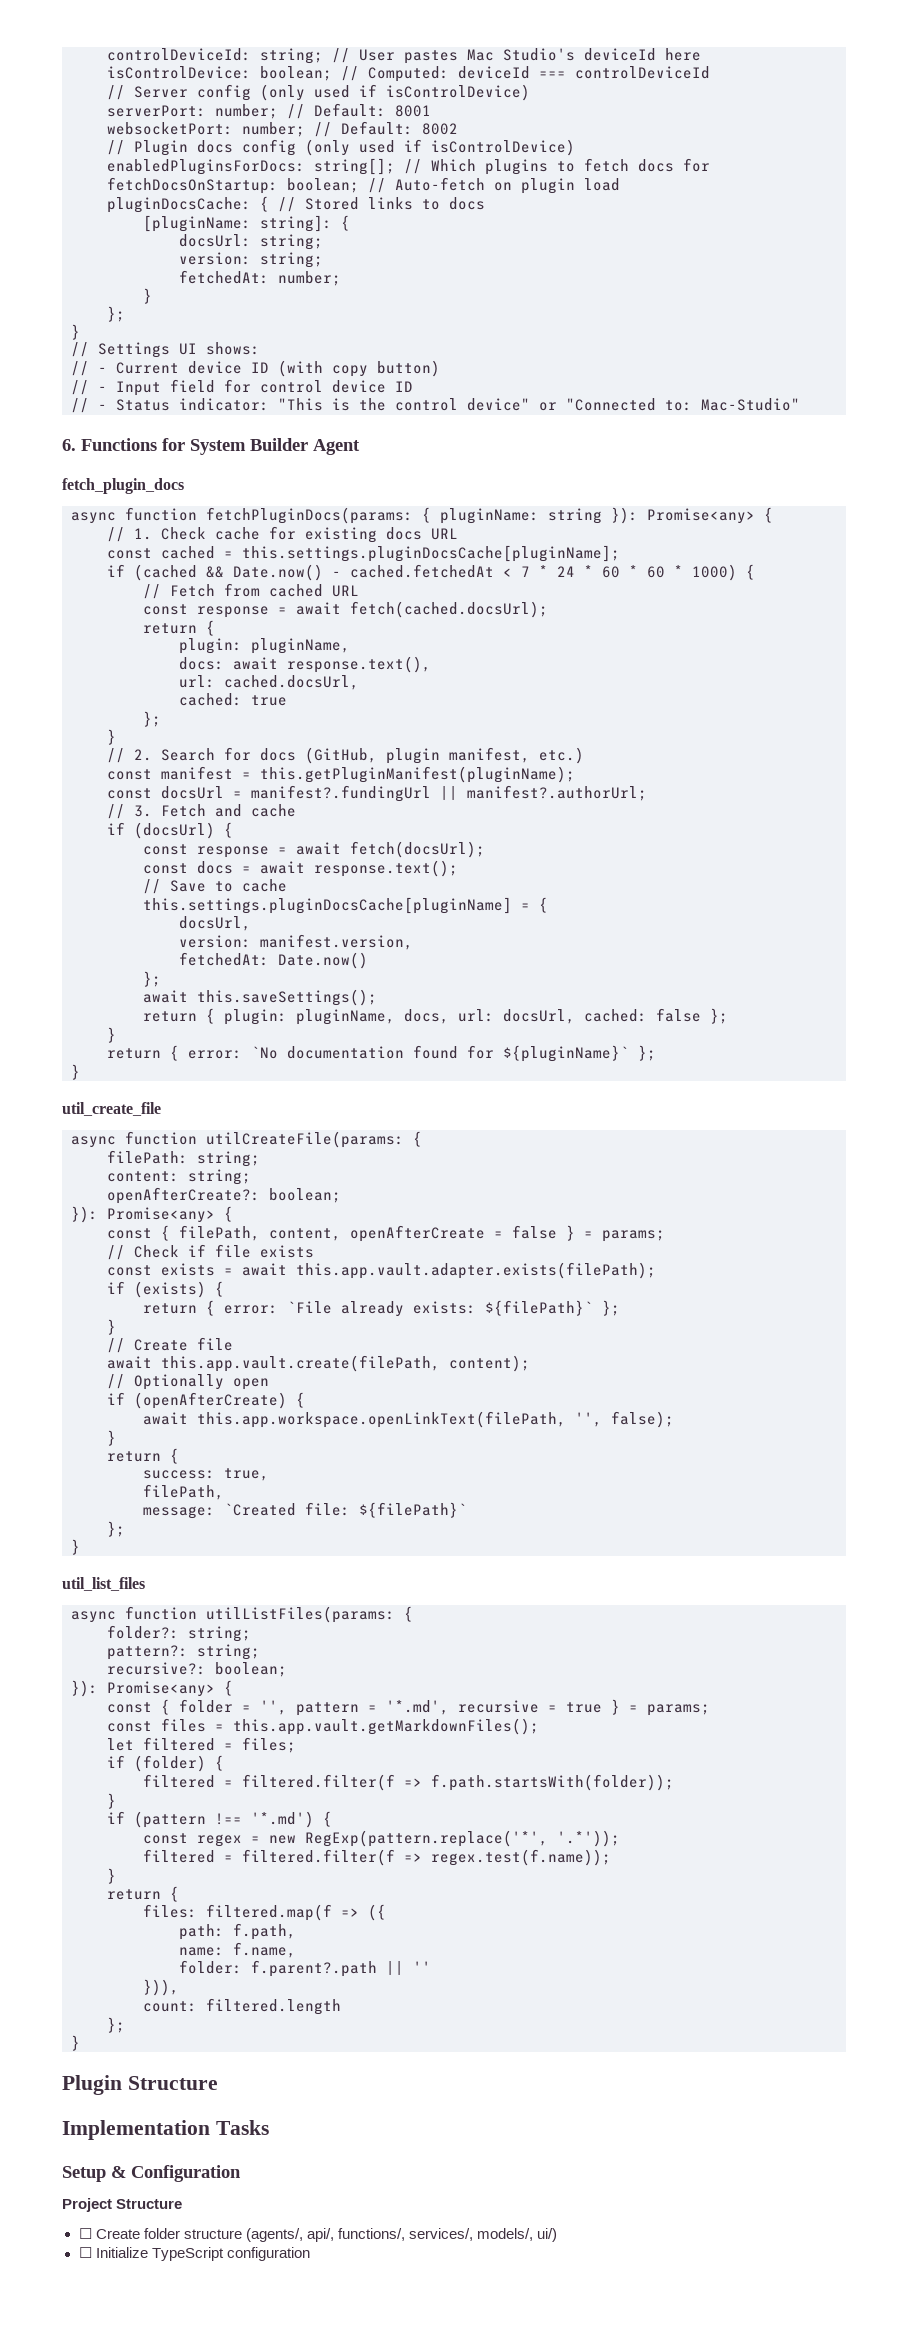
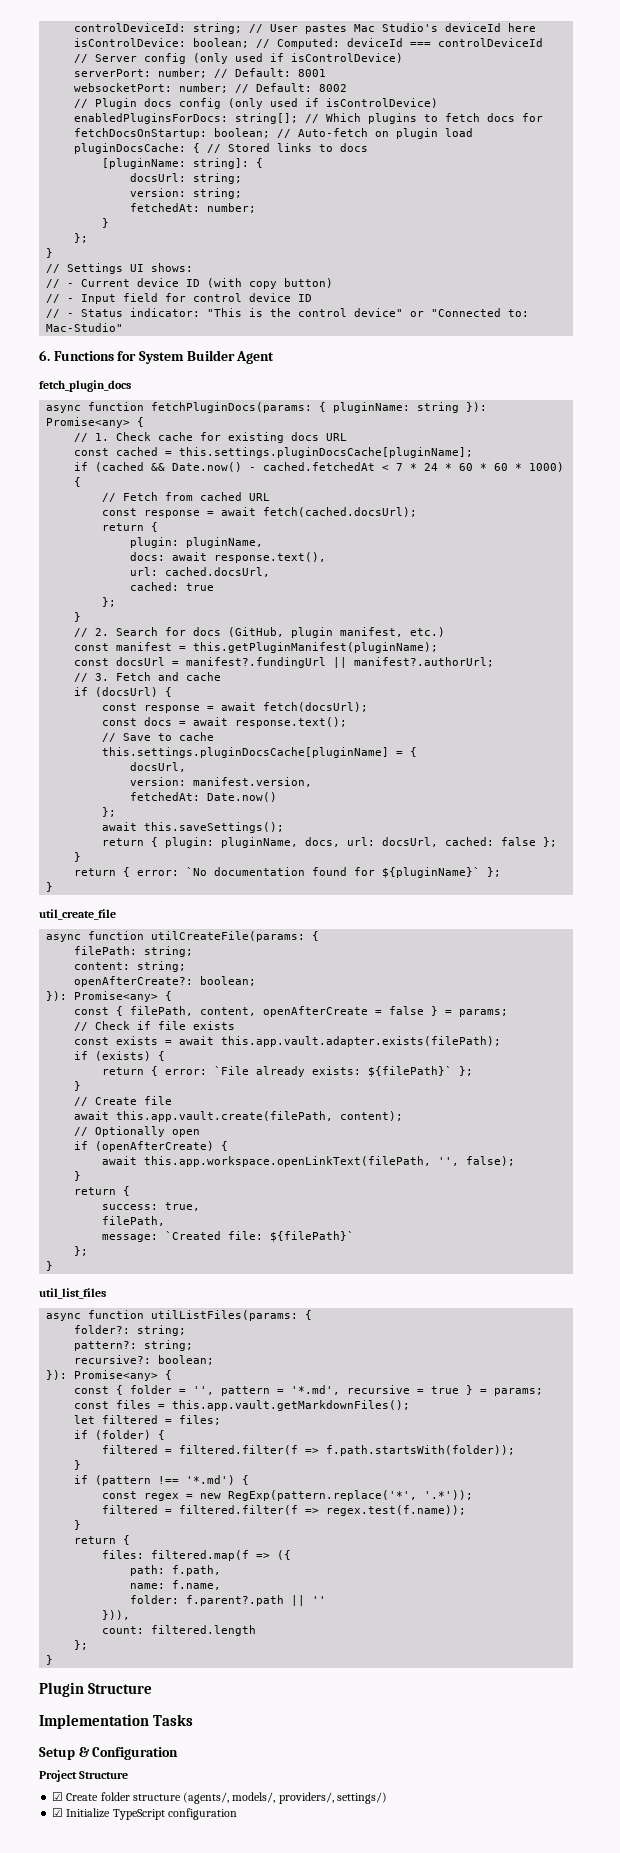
[78,2228,92,2239] ☐ -> [52,1792,64,1801] ☑
[306,2228,557,2242] [78,2247,92,2258] api/, functions/, services/, models/, ui/) // ☐ -> [232,1792,387,1804] [52,1808,64,1817] models/, providers/, settings/) // ☑

